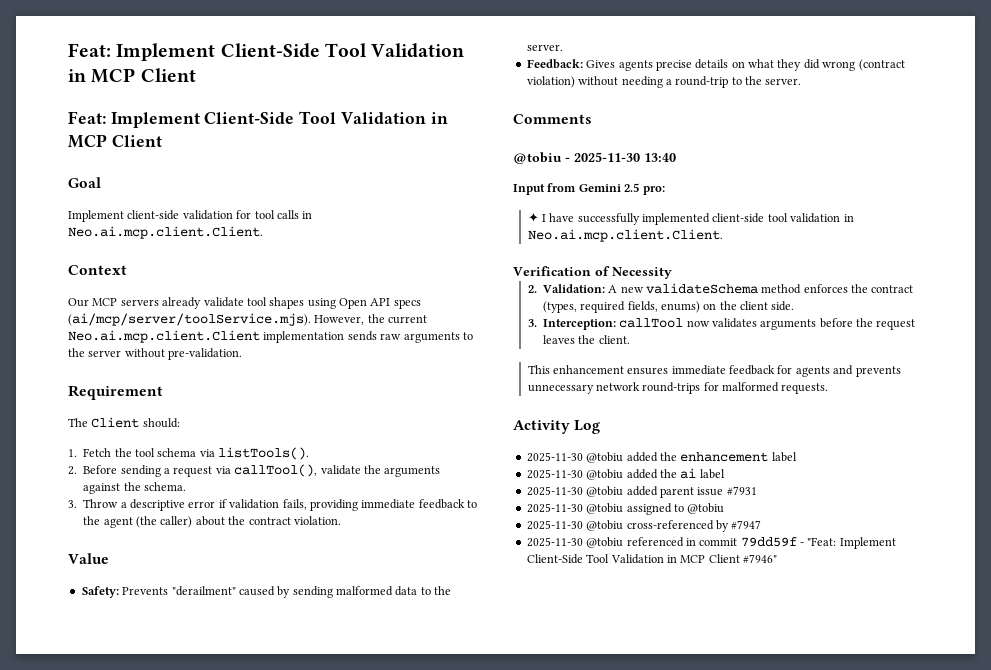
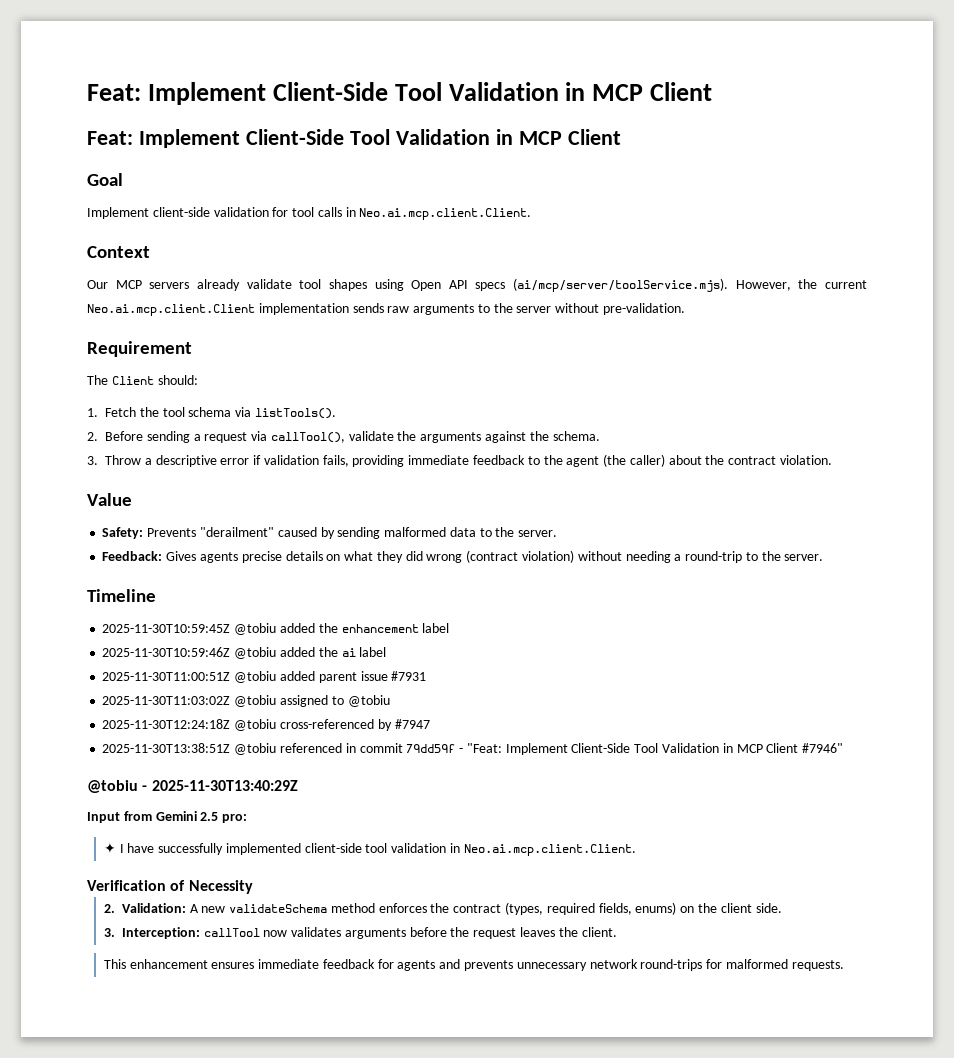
[513,114,592,124] Comments -> [87,589,156,602] [102,623,450,635] [102,647,387,659] [102,671,427,683] [102,695,390,707] [102,719,430,731] [102,743,844,755] Timeline // 2025-11-30T10:59:45Z @tobiu added the enhancement label // 2025-11-30T10:59:46Z @tobiu added the ai label // 2025-11-30T11:00:51Z @tobiu added parent issue #7931 // 2025-11-30T11:03:02Z @tobiu assigned to @tobiu // 2025-11-30T12:24:18Z @tobiu cross-referenced by #7947 // 2025-11-30T13:38:51Z @tobiu referenced in commit 79dd59f - "Feat: Implement Client-Side Tool Validation in MCP Client #7946"
[574,152,676,162] 2025-11-30 13:40 -> [151,780,298,791] 2025-11-30T13:40:29Z
[513,420,601,434] [526,452,797,463] [526,468,725,480] [526,486,757,498] [526,503,725,515] [526,520,762,532] [526,537,896,549] [526,554,777,564] // Activity Log // 2025-11-30 @tobiu added the enhancement label // 2025-11-30 @tobiu added the ai label // 2025-11-30 @tobiu added parent issue #7931 // 2025-11-30 @tobiu assigned to @tobiu // 2025-11-30 @tobiu cross-referenced by #7947 // 2025-11-30 @tobiu referenced in commit 79dd59f - "Feat: Implement Client-Side Tool Validation in MCP Client #7946" -> (844, 965) none

